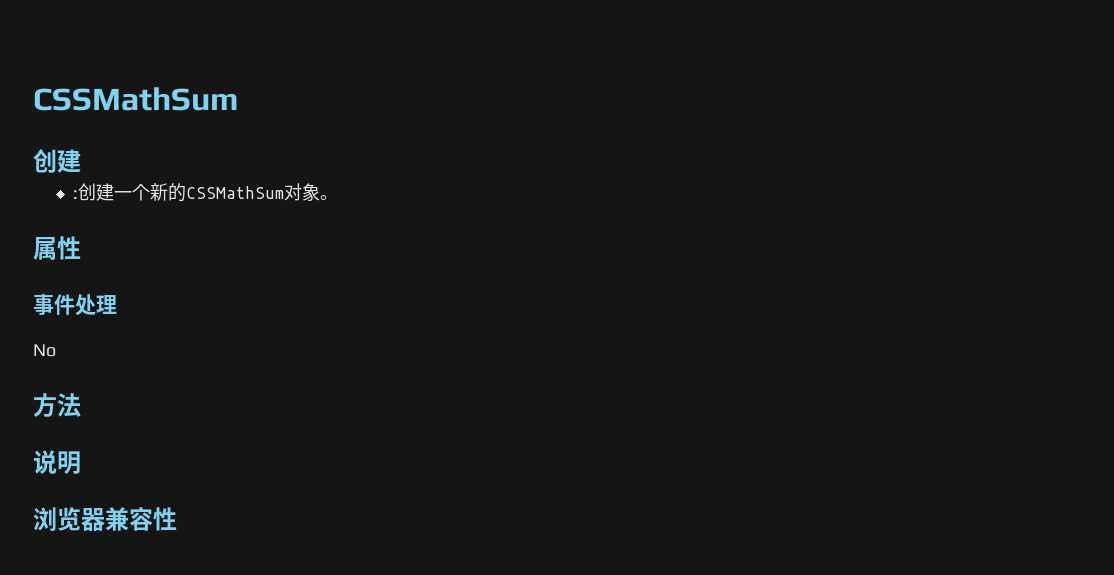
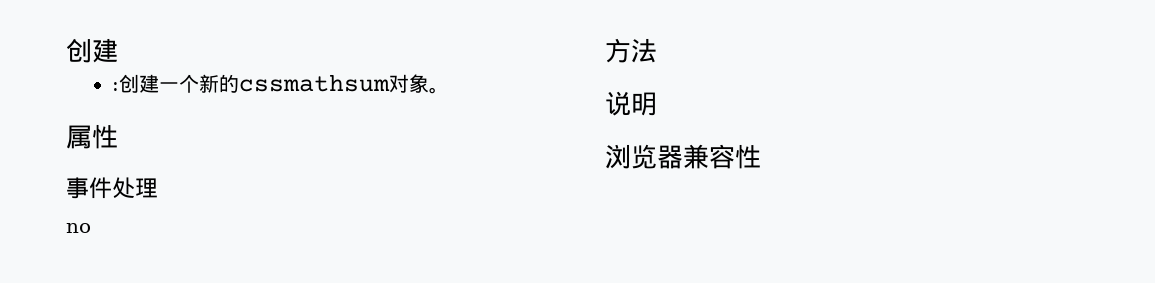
[33,87,238,111] CSSMathSum // -> (66, 50) none
[185,186,284,199] CSSMathSum -> [239,74,391,92] cssmathsum
[33,344,56,357] No -> [66,223,91,233] no

